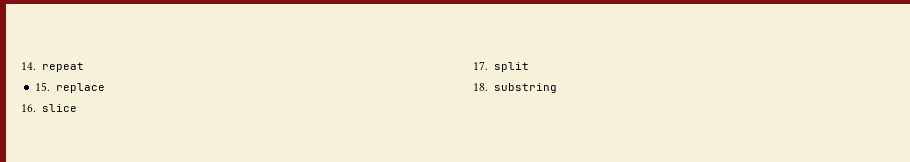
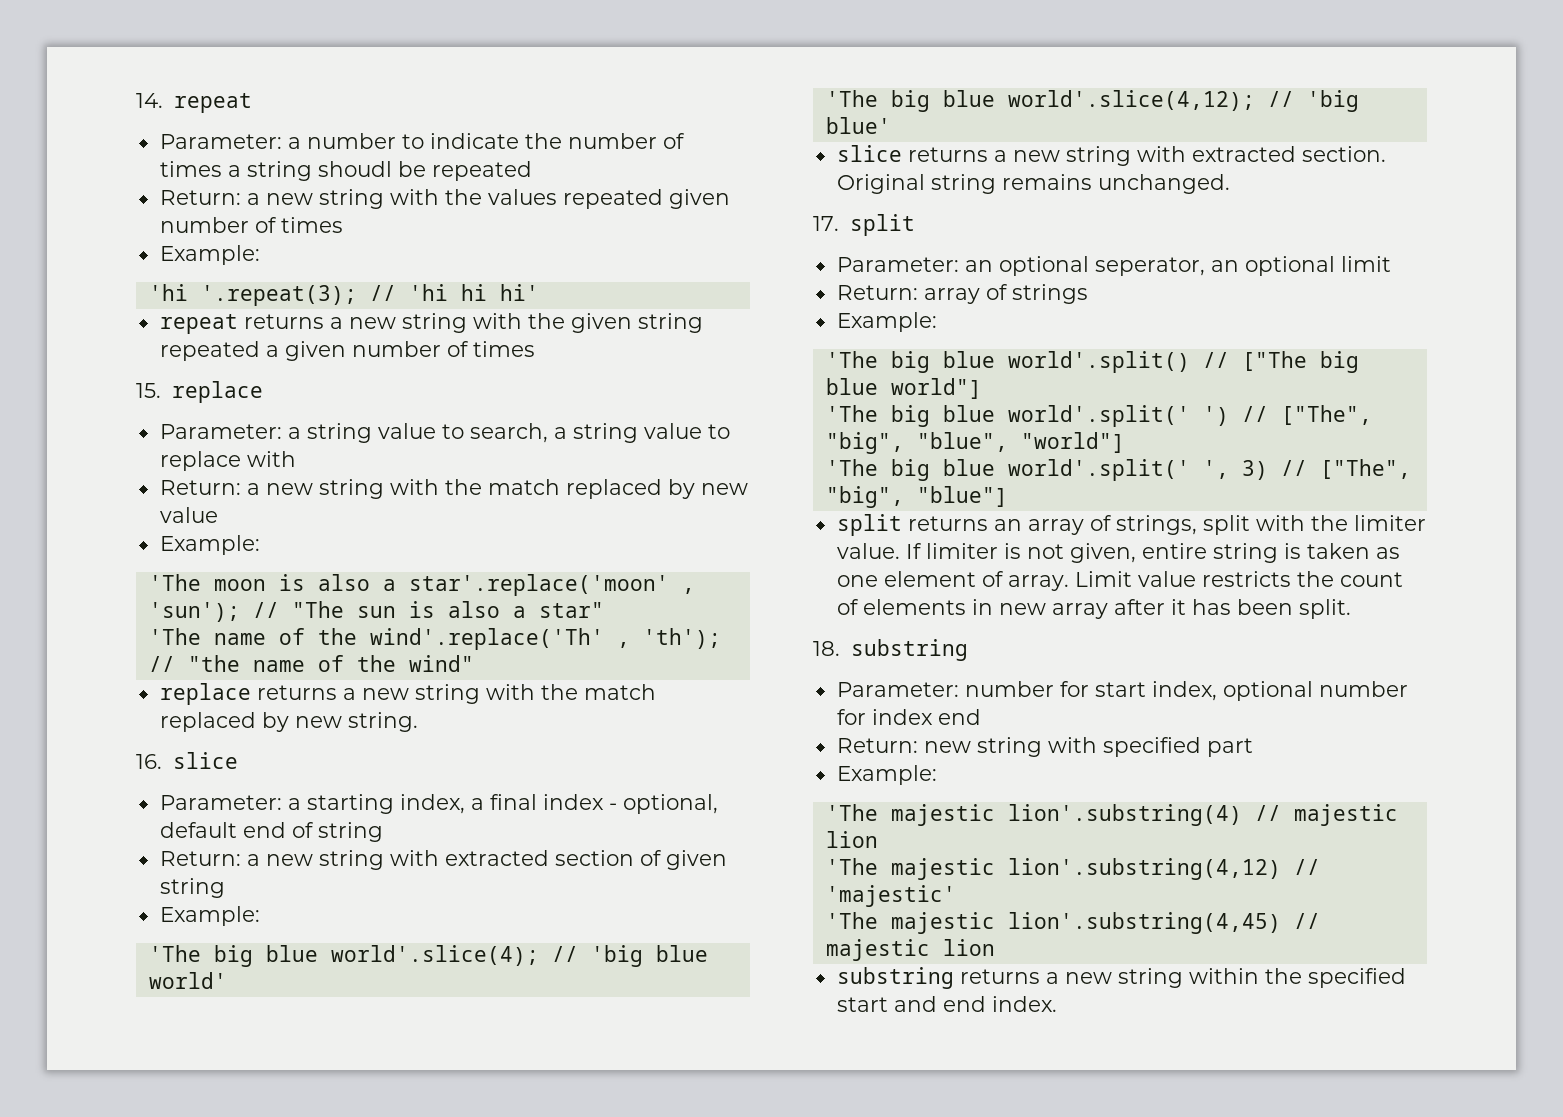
[34,82,106,93] [21,104,78,112] [473,61,530,72] [473,83,558,93] 15. replace // 16. slice // 17. split // 18. substring -> [159,133,685,149] [159,161,532,181] [159,189,730,209] [159,217,343,233] [159,245,260,265] [148,284,539,306] [159,313,703,334] [159,341,535,361] [136,381,263,403] [159,423,730,443] [159,451,296,471] [159,479,748,499] [159,507,218,523] [159,535,260,555] [148,574,695,596] [148,601,604,622] [148,628,721,650] [148,655,474,672] [159,683,656,705] [159,712,418,732] [136,752,238,769] [159,794,718,814] [159,822,383,842] [159,850,727,870] [159,878,225,898] [159,906,260,926] [148,945,708,967] [148,972,227,989] [825,90,1359,112] [825,117,891,134] [836,145,1386,166] [836,174,1230,194] [813,214,915,236] [836,256,1391,276] [836,284,1088,304] [836,312,937,332] [825,351,1359,373] [825,378,982,399] [825,405,1372,427] [825,432,1125,454] [825,459,1411,481] [825,486,1008,508] [836,514,1426,536] [836,543,1400,563] [836,571,1403,591] [836,599,1351,619] [813,639,968,661] [836,681,1408,701] [836,709,981,725] [836,737,1253,757] [836,765,937,785] [825,804,1398,826] [825,831,878,848] [825,858,1320,880] [825,885,956,907] [825,912,1320,934] [825,939,995,961] [836,967,1406,989] [836,996,1057,1012] Parameter: a number to indicate the number of times a string shoudl be repeated // Return: a new string with the values repeated given number of times // Example: // 'hi '.repeat(3); // 'hi hi hi' // repeat returns a new string with the given string repeated a given number of times // 15. replace // Parameter: a string value to search, a string value to replace with // Return: a new string with the match replaced by new value // Example: // 'The moon is also a star'.replace('moon' , 'sun'); // "The sun is also a star" // 'The name of the wind'.replace('Th' , 'th'); // "the name of the wind" // replace returns a new string with the match replaced by new string. // 16. slice // Parameter: a starting index, a final index - optional, default end of string // Return: a new string with extracted section of given string // Example: // 'The big blue world'.slice(4); // 'big blue world' // 'The big blue world'.slice(4,12); // 'big blue' // slice returns a new string with extracted section. Original string remains unchanged. // 17. split // Parameter: an optional seperator, an optional limit // Return: array of strings // Example: // 'The big blue world'.split() // ["The big blue world"] // 'The big blue world'.split(' ') // ["The", "big", "blue", "world"] // 'The big blue world'.split(' ', 3) // ["The", "big", "blue"] // split returns an array of strings, split with the limiter value. If limiter is not given, entire string is taken as one element of array. Limit value restricts the count of elements in new array after it has been split. // 18. substring // Parameter: number for start index, optional number for index end // Return: new string with specified part // Example: // 'The majestic lion'.substring(4) // majestic lion // 'The majestic lion'.substring(4,12) // 'majestic' // 'The majestic lion'.substring(4,45) // majestic lion // substring returns a new string within the specified start and end index.

